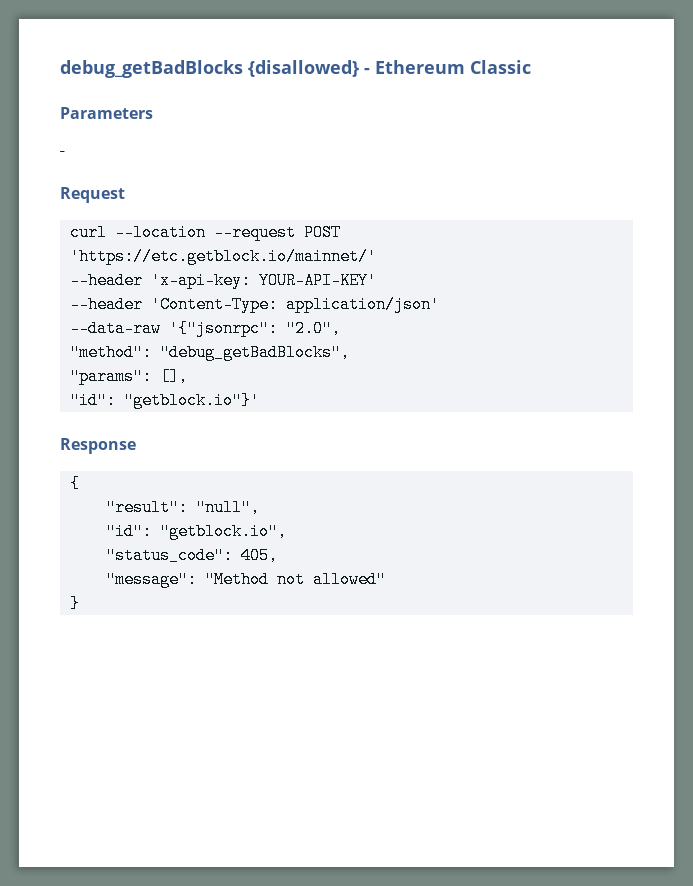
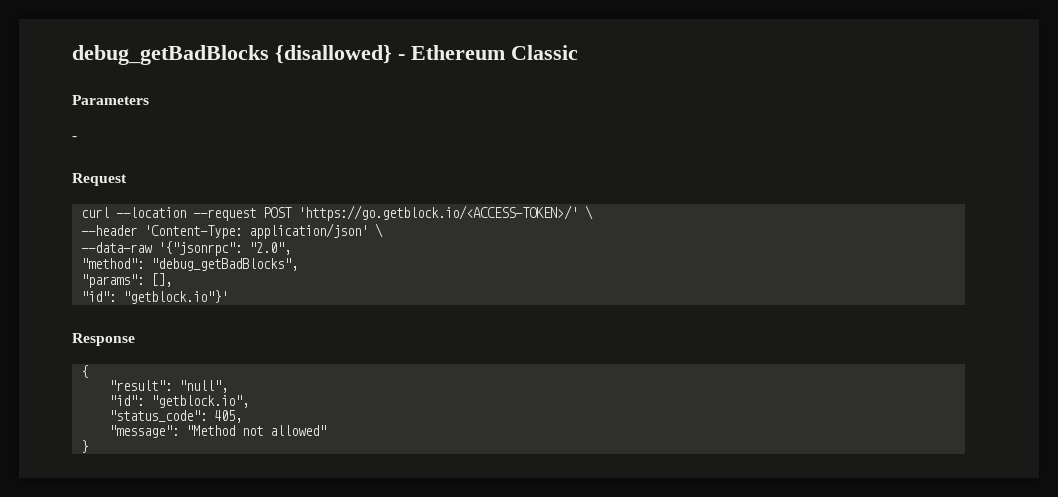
[69,248,377,265] [69,272,377,289] 'https://etc.getblock.io/mainnet/' // --header 'x-api-key: YOUR-API-KEY' -> [298,205,594,221] 'https://go.getblock.io/<ACCESS-TOKEN>/' \
(440, 304) none -> [375,223,384,238] \

